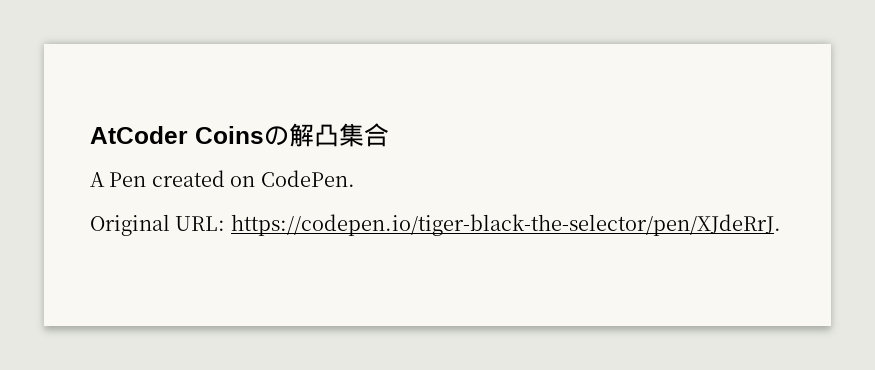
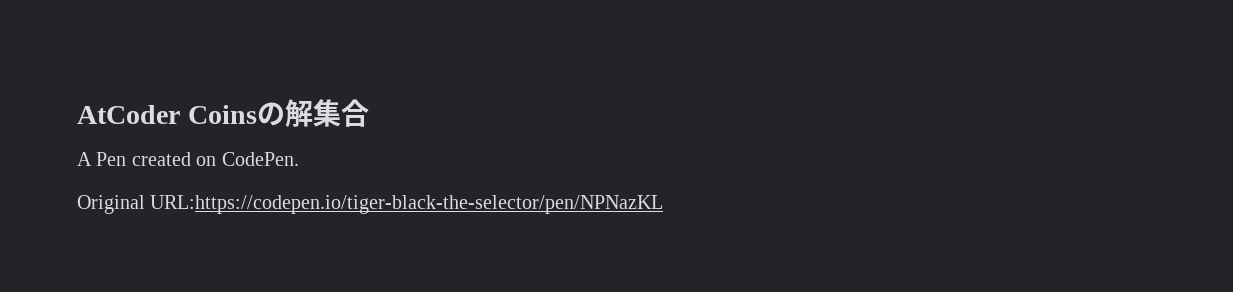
[314,124,339,147] 凸 -> (313, 113) none
[175,214,781,236] URL: https://codepen.io/tiger-black-the-selector/pen/XJdeRrJ. -> [150,195,664,214] URL:https://codepen.io/tiger-black-the-selector/pen/NPNazKL

